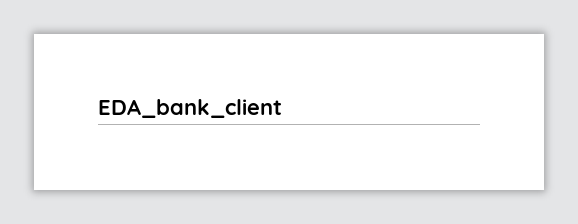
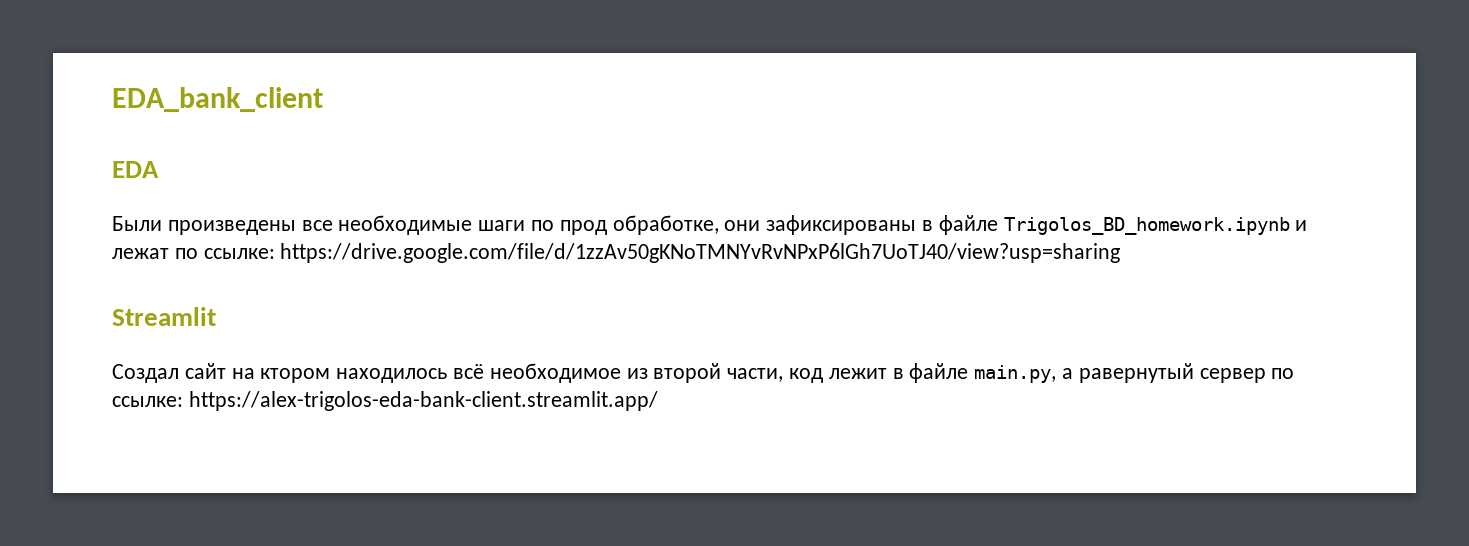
(282, 108) none -> [112,161,159,178] [112,215,1308,235] [112,243,1121,263] [112,307,216,326] [112,363,1295,383] [112,391,658,411] // EDA // Были произведены все необходимые шаги по прод обработке, они зафиксированы в файле Trigolos_BD_homework.ipynb и лежат по ссылке: https://drive.google.com/file/d/1zzAv50gKNoTMNYvRvNPxP6lGh7UoTJ40/view?usp=sharing // Streamlit // Создал сайт на ктором находилось всё необходимое из второй части, код лежит в файле main.py, а равернутый сервер по ссылке: https://alex-trigolos-eda-bank-client.streamlit.app/

